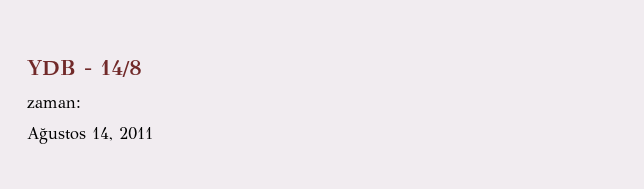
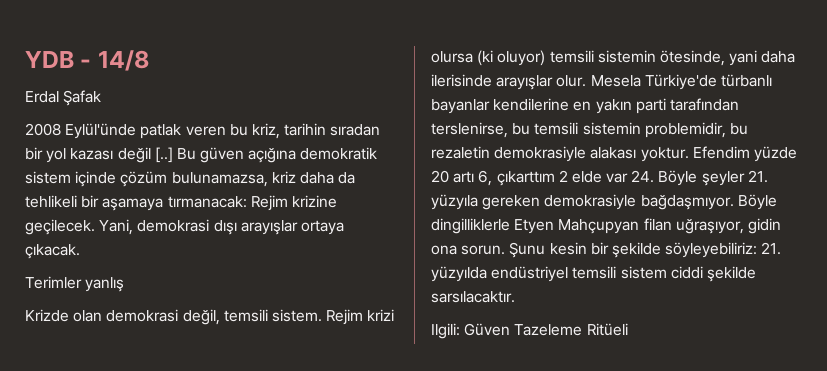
[27,100,81,109] [27,127,153,144] zaman: // Ağustos 14, 2011 -> [25,90,102,106] [25,123,381,139] [25,147,378,163] [25,171,356,187] [25,195,337,211] [25,219,344,235] [25,244,80,259] [25,276,125,292] [25,309,395,325] [431,50,796,66] [431,74,772,90] [431,98,739,114] [431,122,748,138] [431,146,797,162] [431,170,768,186] [431,194,777,210] [431,218,781,234] [431,242,782,258] [431,266,756,282] [431,291,515,303] [431,323,628,339] Erdal Şafak // 2008 Eylül'ünde patlak veren bu kriz, tarihin sıradan bir yol kazası değil [..] Bu güven açığına demokratik sistem içinde çözüm bulunamazsa, kriz daha da tehlikeli bir aşamaya tırmanacak: Rejim krizine geçilecek. Yani, demokrasi dışı arayışlar ortaya çıkacak. // Terimler yanlış // Krizde olan demokrasi değil, temsili sistem. Rejim krizi olursa (ki oluyor) temsili sistemin ötesinde, yani daha ilerisinde arayışlar olur. Mesela Türkiye'de türbanlı bayanlar kendilerine en yakın parti tarafından terslenirse, bu temsili sistemin problemidir, bu rezaletin demokrasiyle alakası yoktur. Efendim yüzde 20 artı 6, çıkarttım 2 elde var 24. Böyle şeyler 21. yüzyıla gereken demokrasiyle bağdaşmıyor. Böyle dingilliklerle Etyen Mahçupyan filan uğraşıyor, gidin ona sorun. Şunu kesin bir şekilde söyleyebiliriz: 21. yüzyılda endüstriyel temsili sistem ciddi şekilde sarsılacaktır. // Ilgili: Güven Tazeleme Ritüeli

